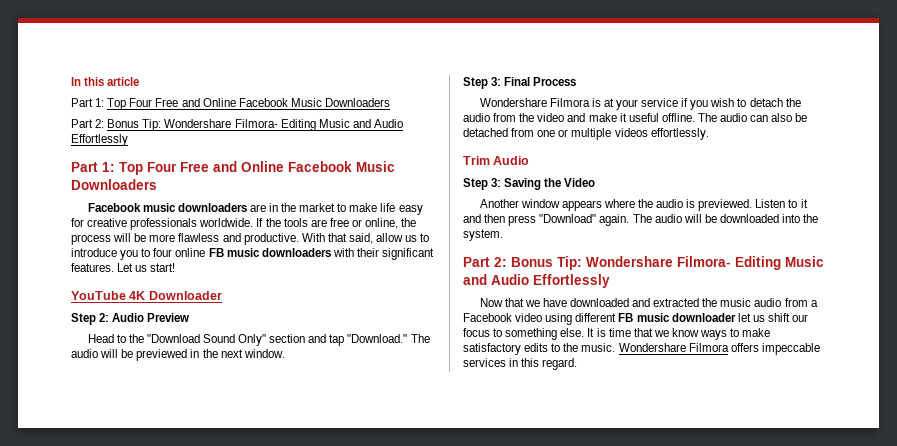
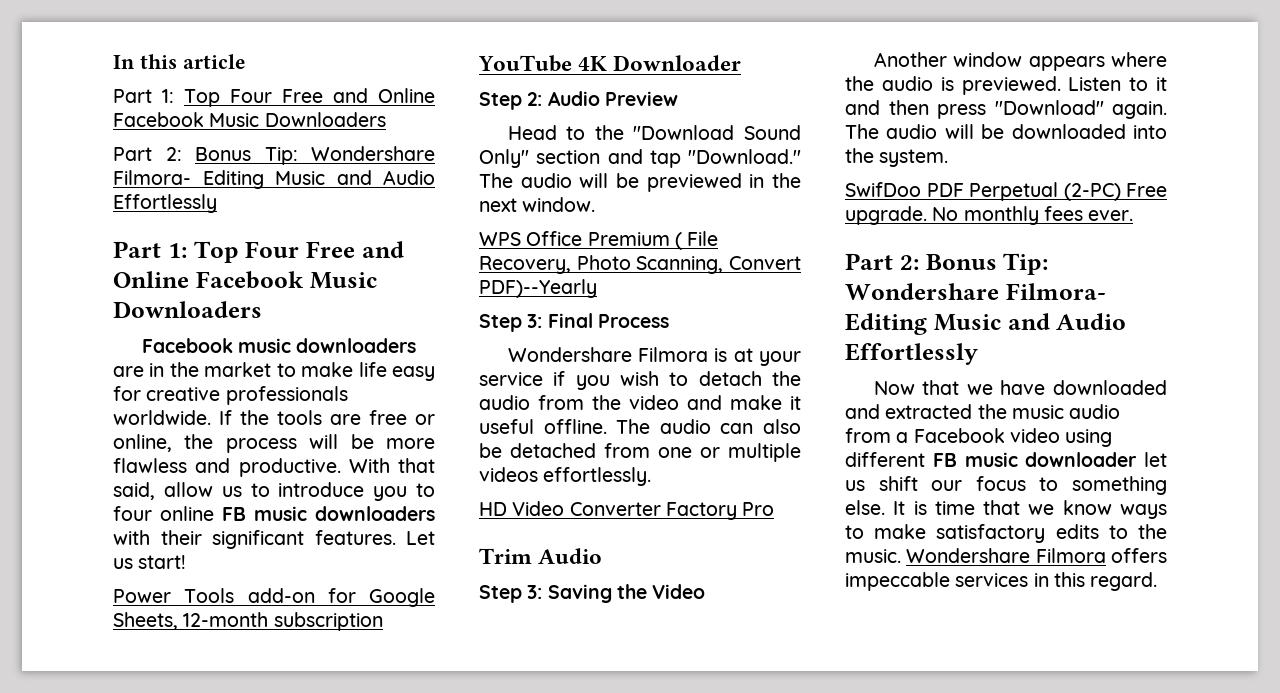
(176, 267) none -> [113,588,435,607] [113,612,383,631] // Power Tools add-on for Google Sheets, 12-month subscription
(285, 353) none -> [479,231,719,250] [479,255,801,274] [479,279,597,298] // WPS Office Premium ( File Recovery, Photo Scanning, Convert PDF)--Yearly
(709, 134) none -> [479,501,775,520] // HD Video Converter Factory Pro
(503, 235) none -> [845,182,1167,201] [845,206,1134,225] // SwifDoo PDF Perpetual (2-PC) Free upgrade. No monthly fees ever.

